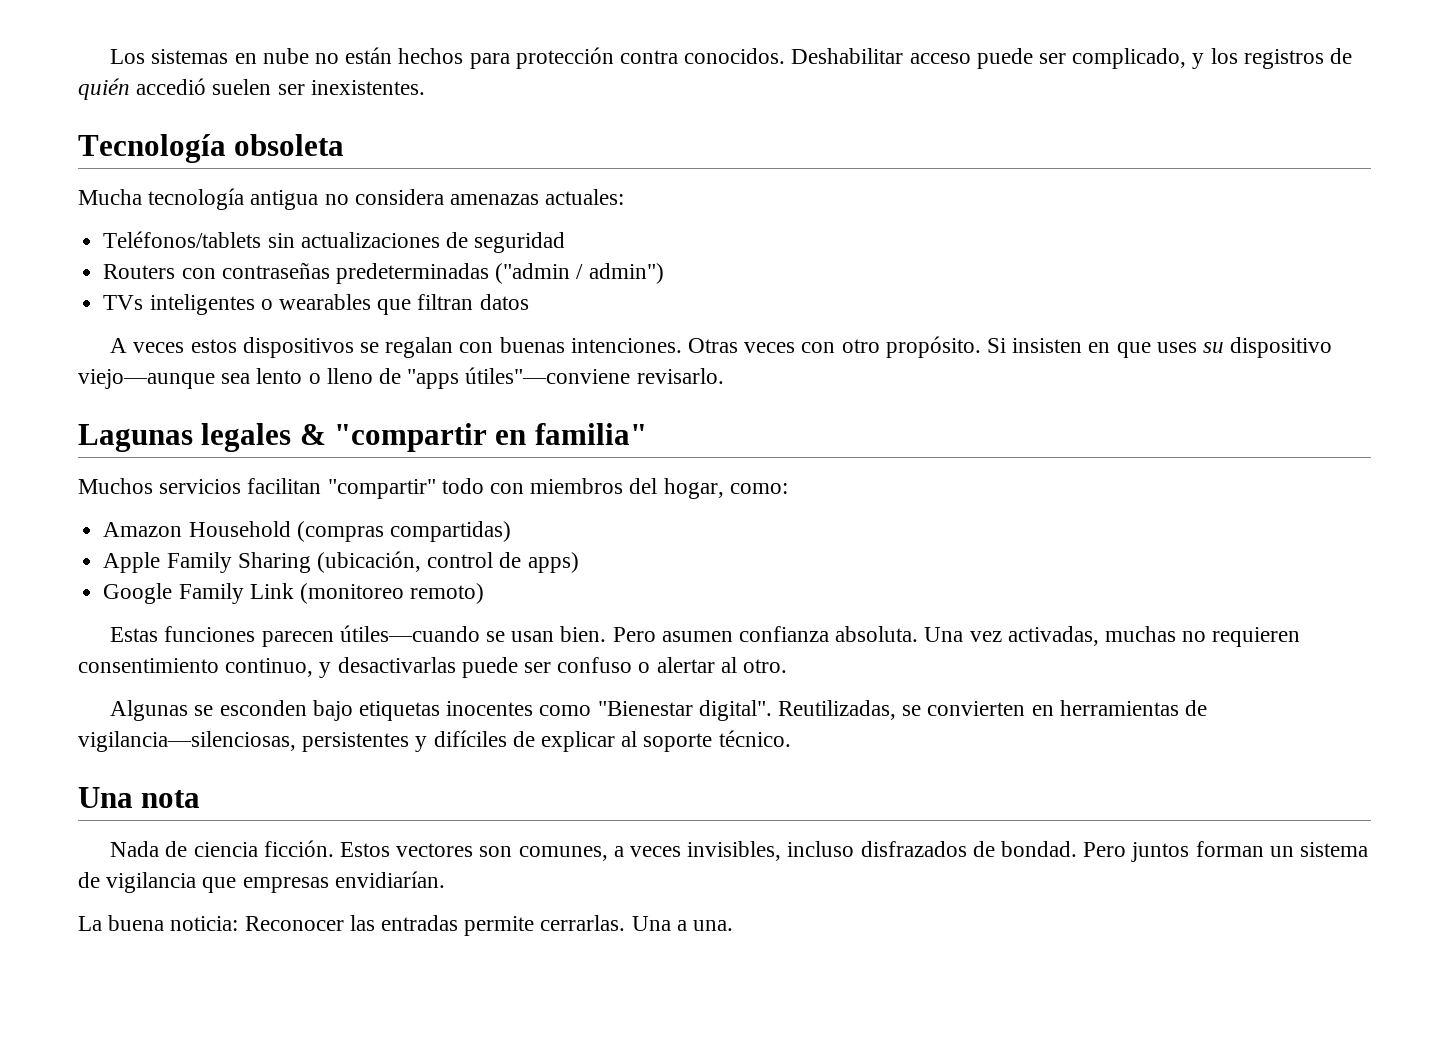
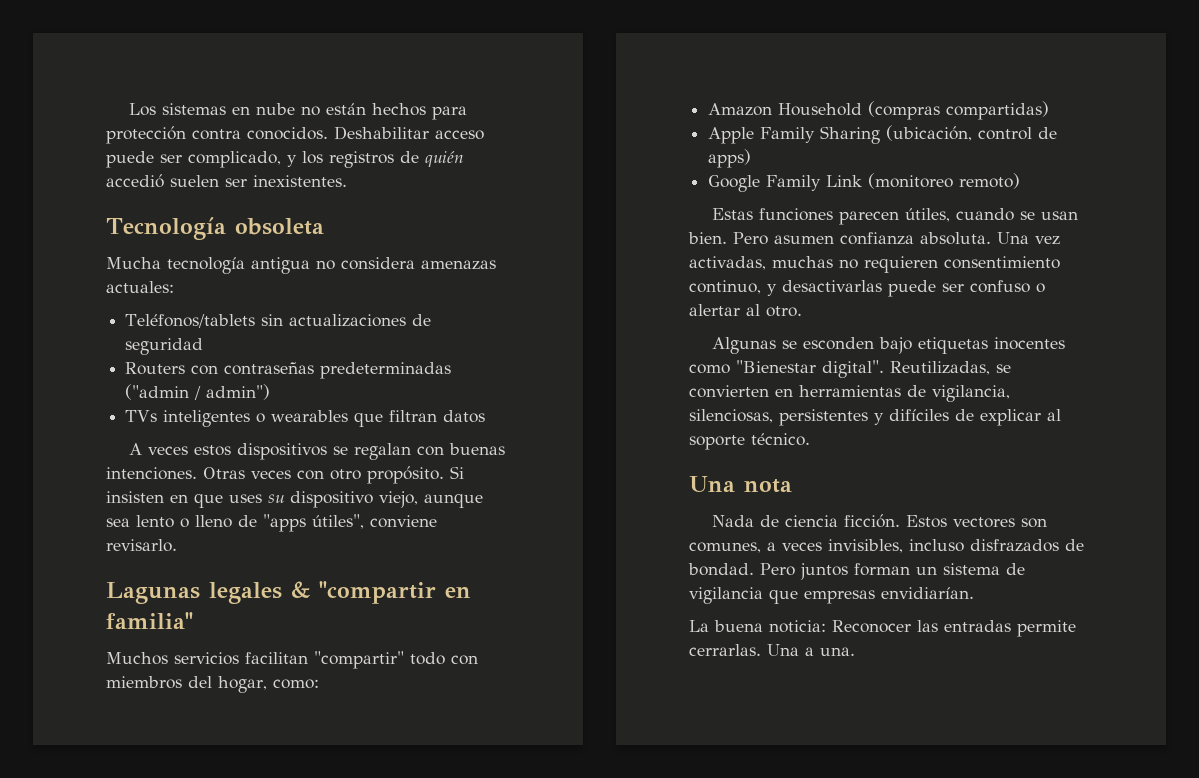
[78,369,215,389] viejo—aunque -> [379,491,483,508] viejo, aunque
[465,367,631,384] útiles"—conviene -> [312,514,437,529] útiles", conviene
[339,625,480,642] útiles—cuando -> [905,208,1015,222] útiles, cuando
[78,731,296,752] vigilancia—silenciosas, -> [932,385,1010,402] [689,409,773,423] vigilancia, silenciosas,

